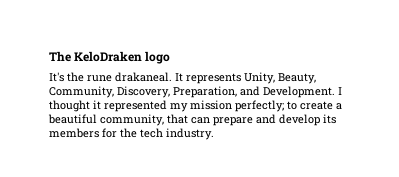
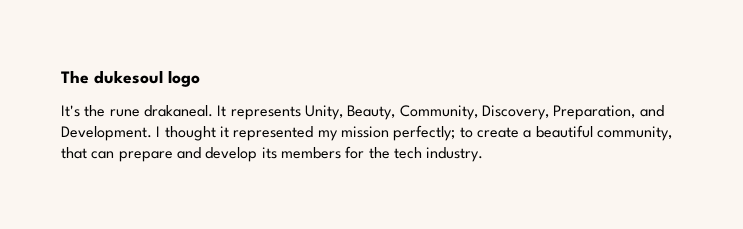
[74,51,143,62] KeloDraken -> [94,70,163,84] dukesoul

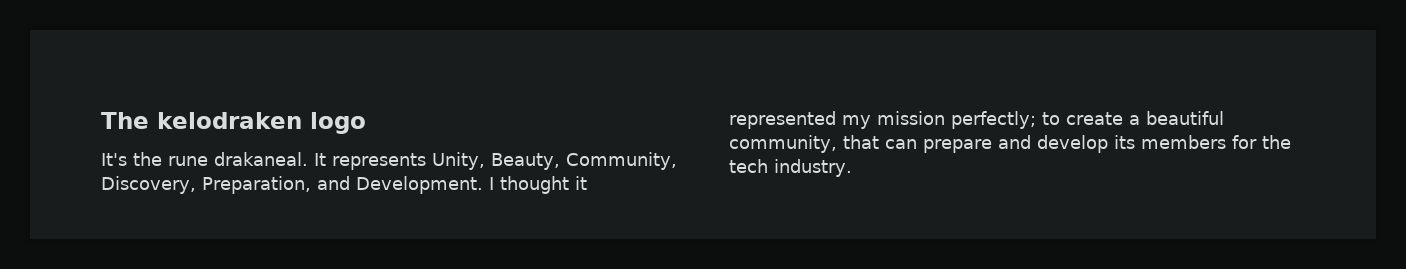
[94,70,163,84] dukesoul -> [157,112,302,129] kelodraken

